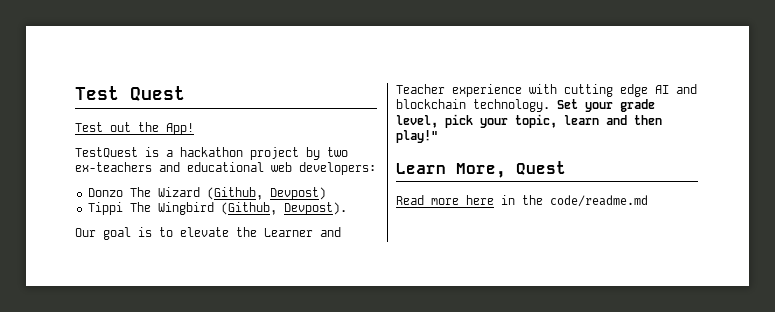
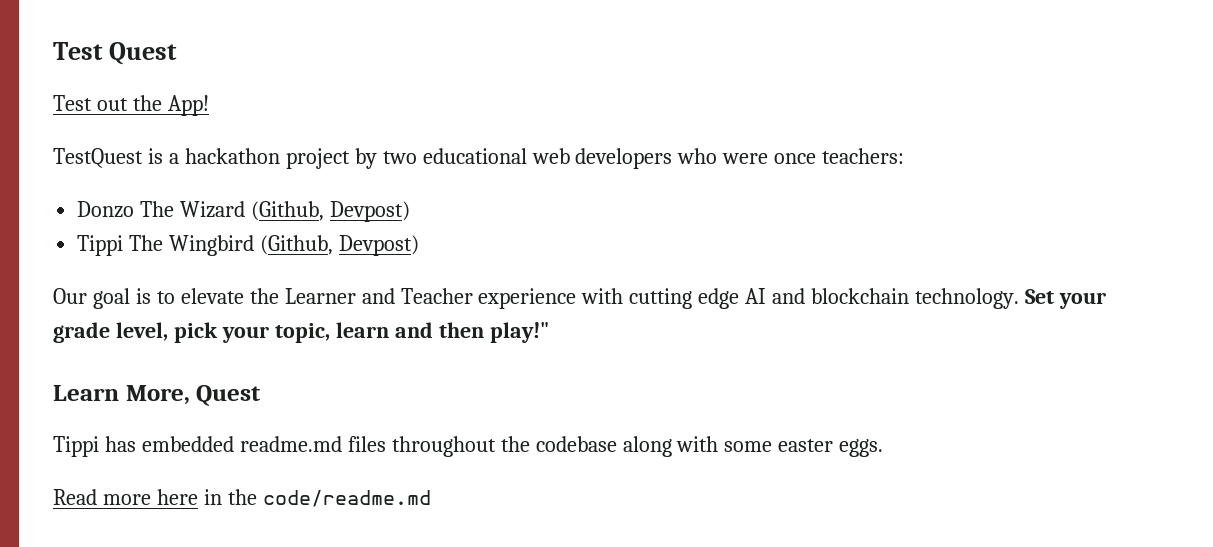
[75,162,376,175] ex-teachers and educational web developers: -> [422,148,905,169] educational web developers who were once teachers:
[283,202,347,215] Devpost). -> [338,235,419,256] Devpost)
(566, 168) none -> [53,436,884,457] // Tippi has embedded readme.md files throughout the codebase along with some easter eggs.

